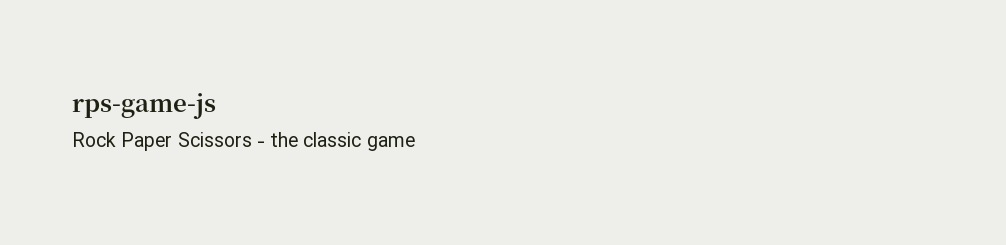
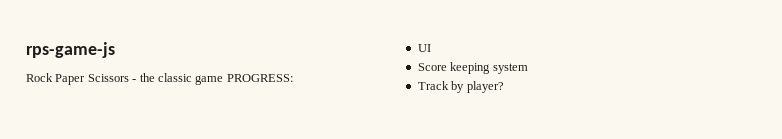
(415, 143) none -> [226,74,293,82] [417,44,431,52] [417,62,528,74] [417,81,504,93] PROGRESS: // UI // Score keeping system // Track by player?

